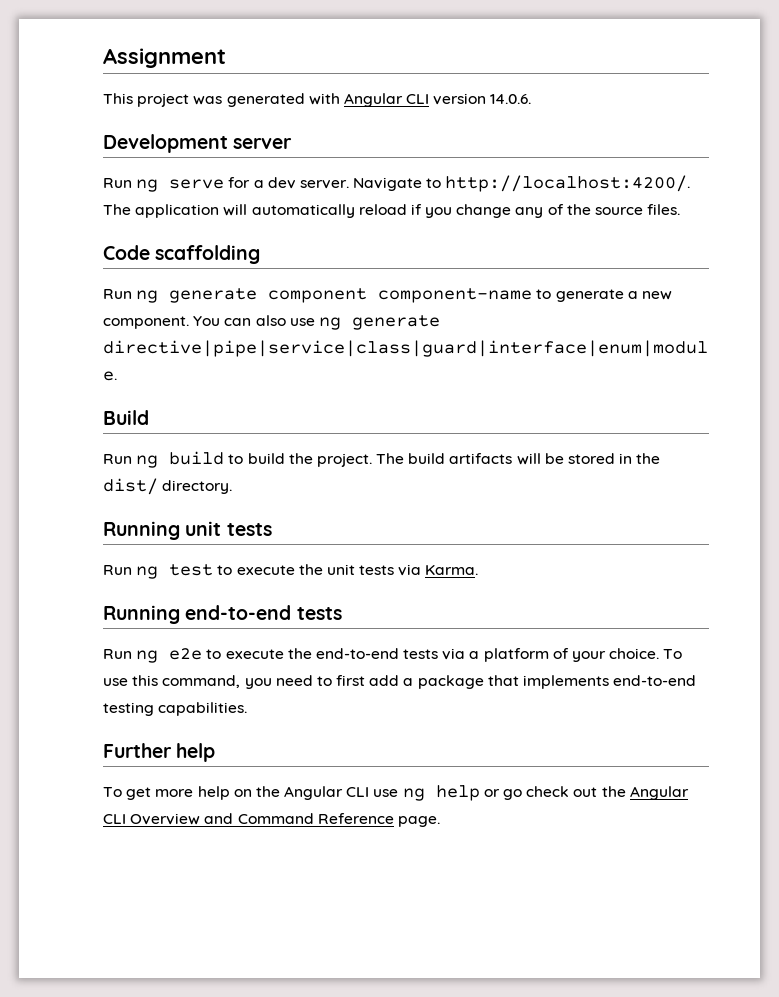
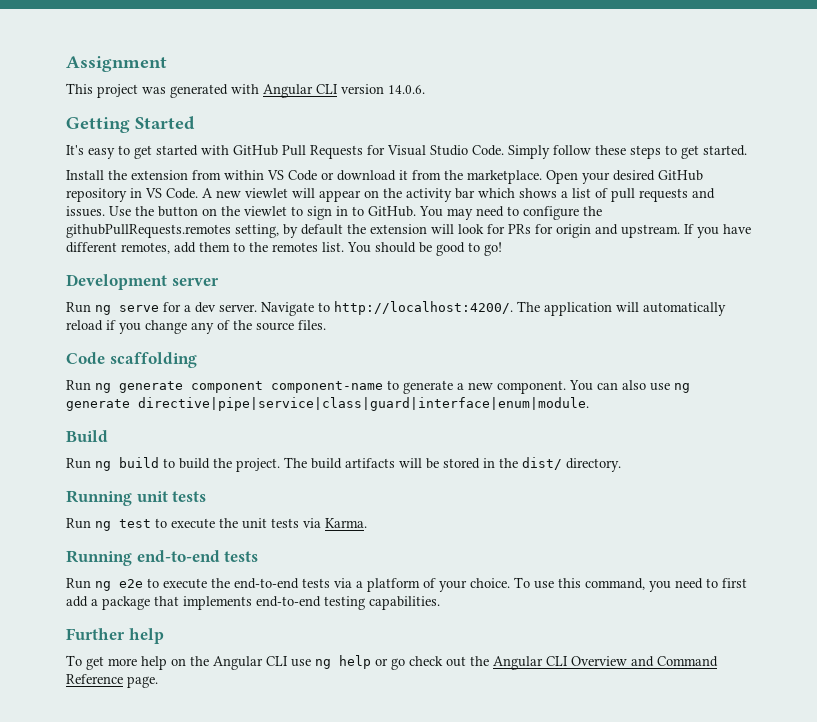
(532, 99) none -> [66,116,195,133] [66,145,747,159] [66,170,703,184] [66,188,715,202] [66,206,602,220] [66,224,751,238] [66,242,502,256] // Getting Started // It's easy to get started with GitHub Pull Requests for Visual Studio Code. Simply follow these steps to get started. // Install the extension from within VS Code or download it from the marketplace. Open your desired GitHub repository in VS Code. A new viewlet will appear on the activity bar which shows a list of pull requests and issues. Use the button on the viewlet to sign in to GitHub. You may need to configure the githubPullRequests.remotes setting, by default the extension will look for PRs for origin and upstream. If you have different remotes, add them to the remotes list. You should be good to go!

